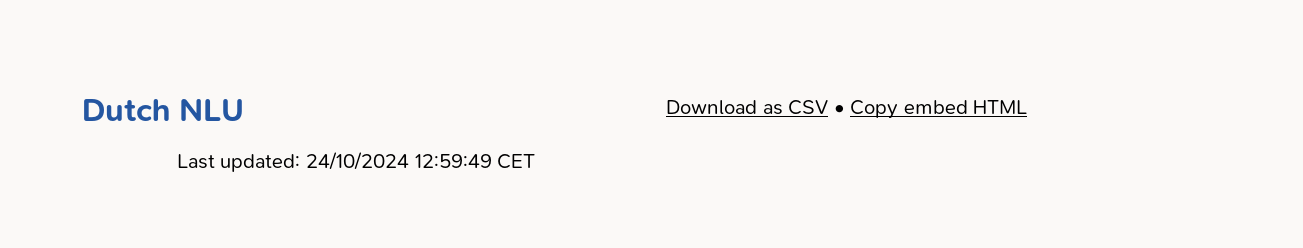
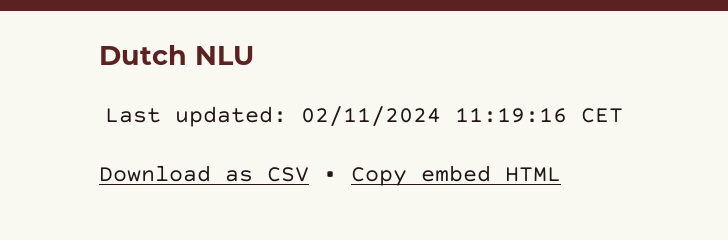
[306,152,492,170] 24/10/2024 12:59:49 -> [301,106,567,127] 02/11/2024 11:19:16

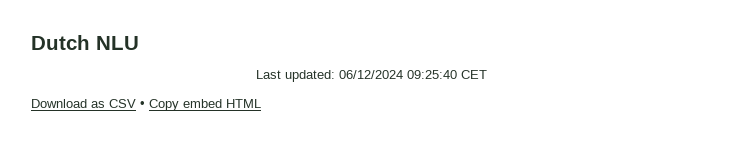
[301,106,567,127] 02/11/2024 11:19:16 -> [338,70,457,79] 06/12/2024 09:25:40

